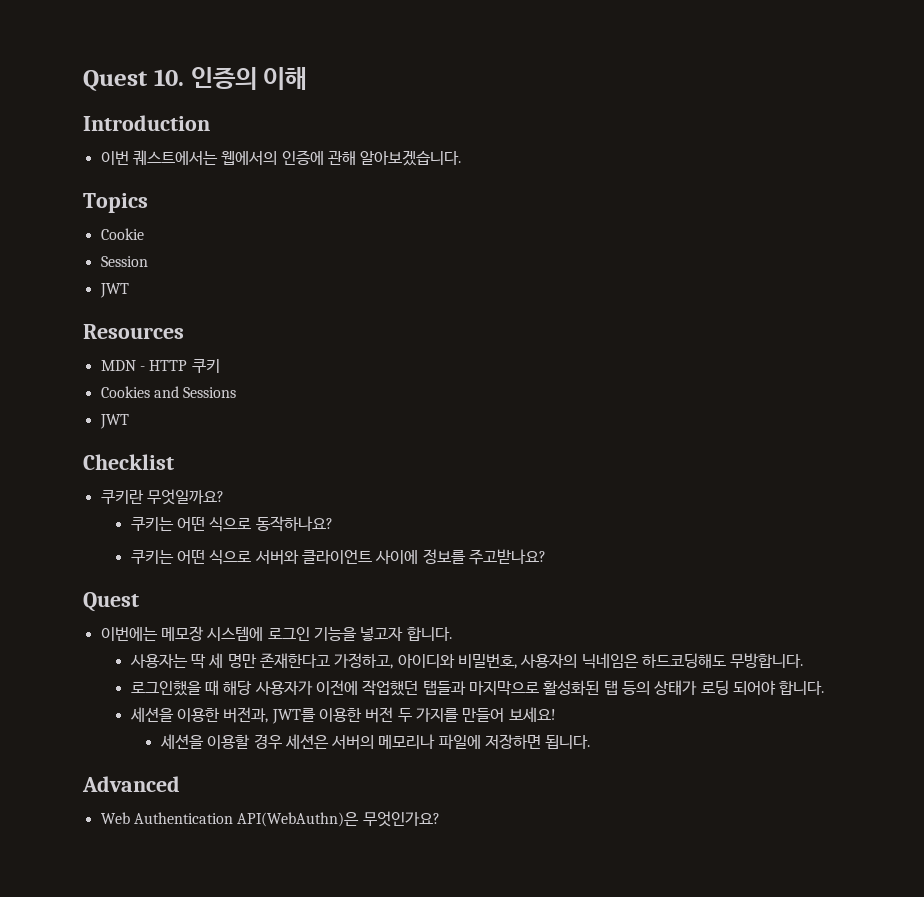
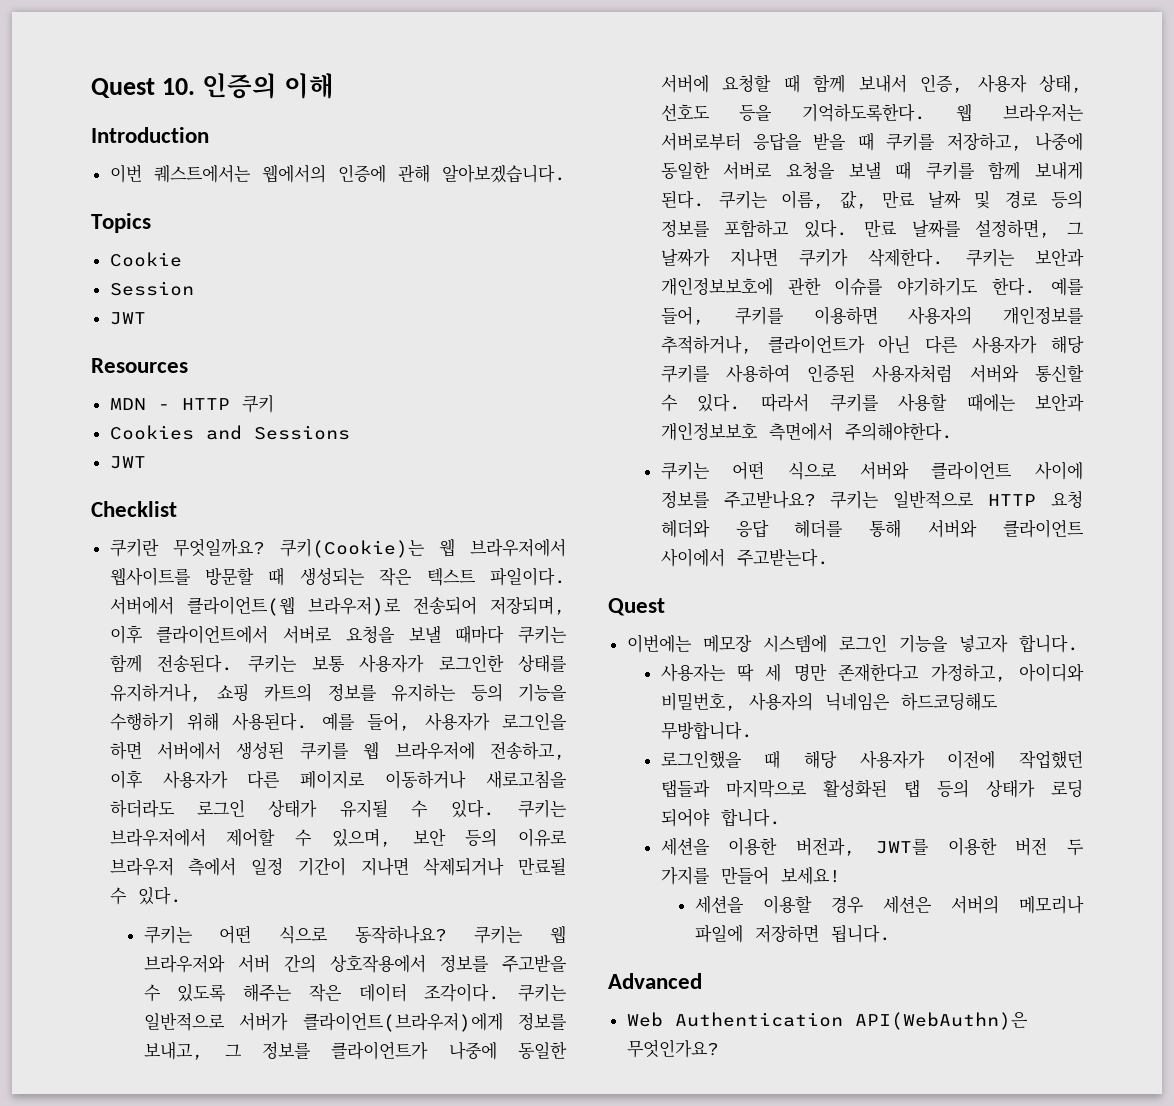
[130,516,333,532] // 쿠키는 어떤 식으로 동작하나요? -> [279,538,566,558] [109,567,566,586] [109,596,566,616] [109,625,568,644] [109,654,567,673] [109,683,567,702] [109,712,567,731] [109,741,566,760] [109,770,567,789] [109,799,567,818] [109,828,568,847] [109,857,567,876] [109,887,182,905] [143,925,566,944] [143,954,567,973] [143,983,567,1002] [143,1012,567,1032] [143,1041,567,1060] [660,74,1083,93] [660,103,1084,122] [660,132,1083,151] [660,161,1083,180] [660,190,1083,209] [660,219,1084,238] [660,248,1084,267] [660,277,1084,296] [660,306,1084,325] [660,335,1084,354] [660,364,1084,383] [660,393,1084,412] [660,422,953,441] 쿠키(Cookie)는 웹 브라우저에서 웹사이트를 방문할 때 생성되는 작은 텍스트 파일이다. 서버에서 클라이언트(웹 브라우저)로 전송되어 저장되며, 이후 클라이언트에서 서버로 요청을 보낼 때마다 쿠키는 함께 전송된다. 쿠키는 보통 사용자가 로그인한 상태를 유지하거나, 쇼핑 카트의 정보를 유지하는 등의 기능을 수행하기 위해 사용된다. 예를 들어, 사용자가 로그인을 하면 서버에서 생성된 쿠키를 웹 브라우저에 전송하고, 이후 사용자가 다른 페이지로 이동하거나 새로고침을 하더라도 로그인 상태가 유지될 수 있다. 쿠키는 브라우저에서 제어할 수 있으며, 보안 등의 이유로 브라우저 측에서 일정 기간이 지나면 삭제되거나 만료될 수 있다. // 쿠키는 어떤 식으로 동작하나요? 쿠키는 웹 브라우저와 서버 간의 상호작용에서 정보를 주고받을 수 있도록 해주는 작은 데이터 조각이다. 쿠키는 일반적으로 서버가 클라이언트(브라우저)에게 정보를 보내고, 그 정보를 클라이언트가 나중에 동일한 서버에 요청할 때 함께 보내서 인증, 사용자 상태, 선호도 등을 기억하도록한다. 웹 브라우저는 서버로부터 응답을 받을 때 쿠키를 저장하고, 나중에 동일한 서버로 요청을 보낼 때 쿠키를 함께 보내게 된다. 쿠키는 이름, 값, 만료 날짜 및 경로 등의 정보를 포함하고 있다. 만료 날짜를 설정하면, 그 날짜가 지나면 쿠키가 삭제한다. 쿠키는 보안과 개인정보보호에 관한 이슈를 야기하기도 한다. 예를 들어, 쿠키를 이용하면 사용자의 개인정보를 추적하거나, 클라이언트가 아닌 다른 사용자가 해당 쿠키를 사용하여 인증된 사용자처럼 서버와 통신할 수 있다. 따라서 쿠키를 사용할 때에는 보안과 개인정보보호 측면에서 주의해야한다.
(546, 557) none -> [830,490,1083,509] [660,519,1084,538] [660,548,829,567] 쿠키는 일반적으로 HTTP 요청 헤더와 응답 헤더를 통해 서버와 클라이언트 사이에서 주고받는다.

